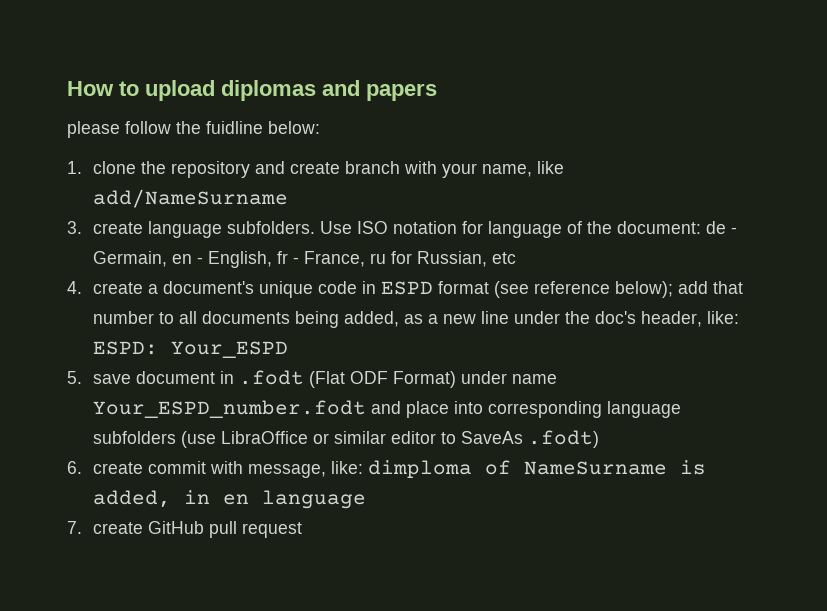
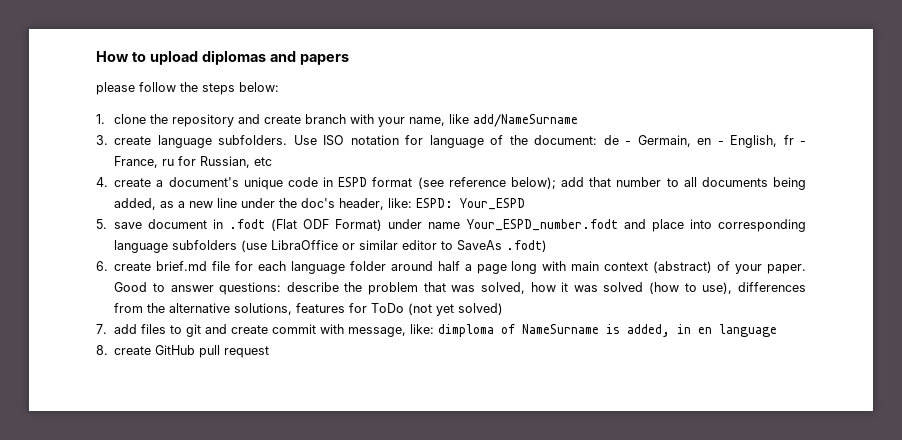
[206,121,263,134] fuidline -> [202,83,235,95] steps
(143, 468) none -> [156,261,806,274] [114,282,806,295] [114,303,504,316] [96,324,268,337] brief.md file for each language folder around half a page long with main context (abstract) of your paper. Good to answer questions: describe the problem that was solved, how it was solved (how to use), differences from the alternative solutions, features for ToDo (not yet solved) // 7. add files to git and create
[67,521,82,534] 7. -> [96,345,108,355] 8.

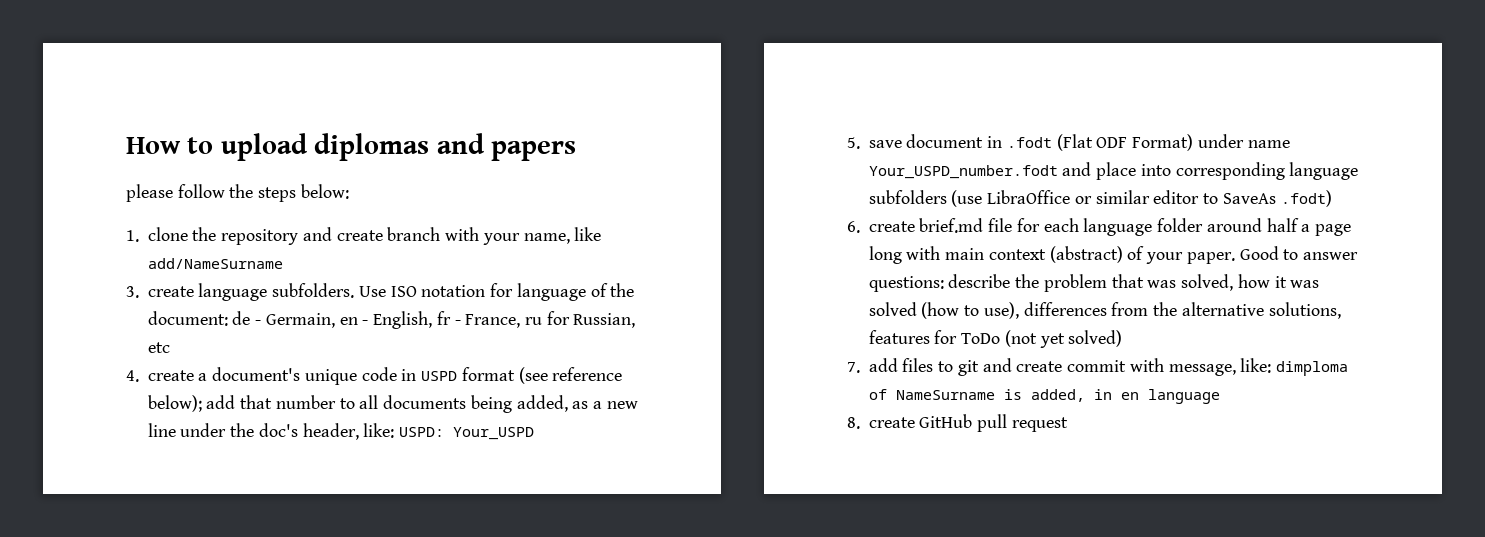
[338,177,368,187] ESPD -> [421,371,458,381] USPD
[416,198,526,210] ESPD: Your_ESPD -> [399,427,535,440] USPD: Your_USPD
[466,219,618,231] Your_ESPD_number.fodt -> [868,165,1058,179] Your_USPD_number.fodt

